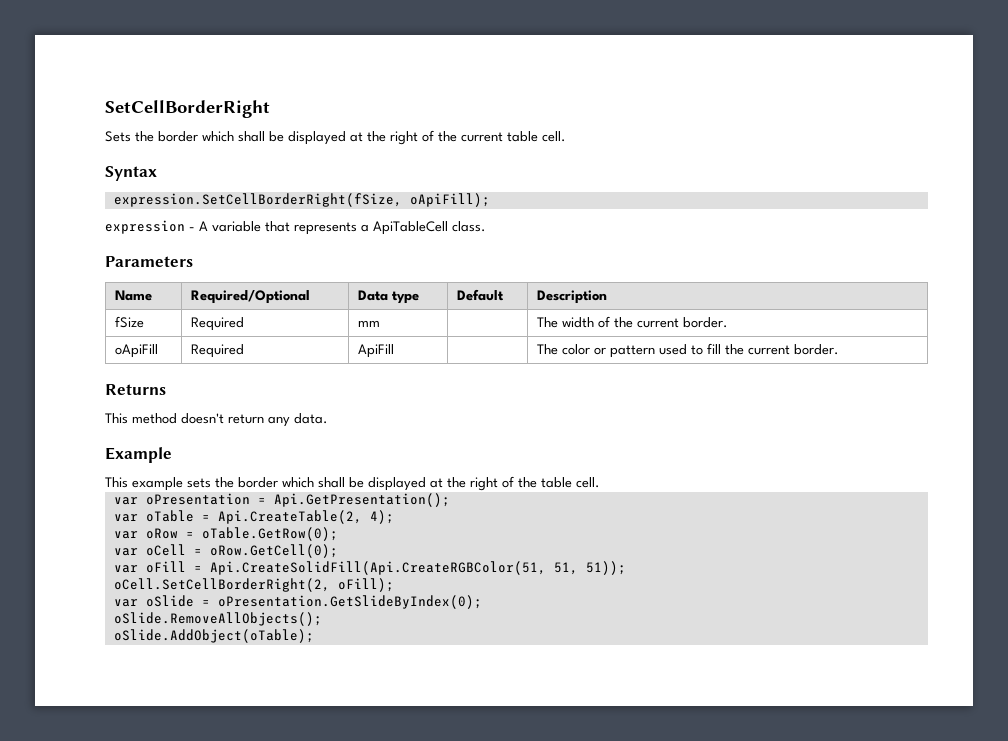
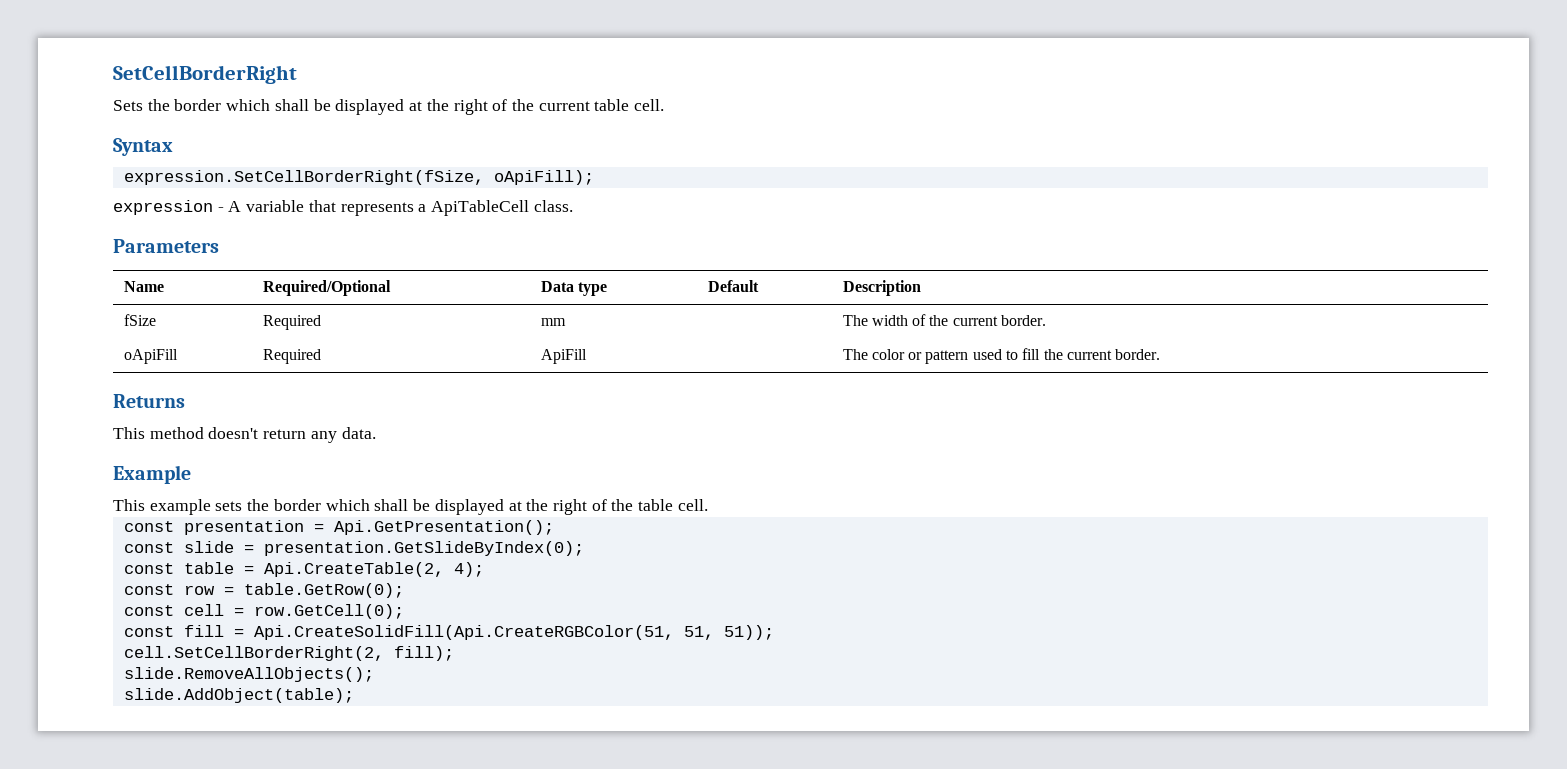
[113,493,250,505] var oPresentation -> [123,520,304,535] const presentation
[113,510,394,524] [113,527,338,541] [113,544,338,558] [113,561,626,575] [113,578,394,592] [113,595,482,609] [113,612,322,626] [113,629,314,643] var oTable = Api.CreateTable(2, 4); // var oRow = oTable.GetRow(0); // var oCell = oRow.GetCell(0); // var oFill = Api.CreateSolidFill(Api.CreateRGBColor(51, 51, 51)); // oCell.SetCellBorderRight(2, oFill); // var oSlide = oPresentation.GetSlideByIndex(0); // oSlide.RemoveAllObjects(); // oSlide.AddObject(oTable); -> [123,541,584,556] [123,562,484,577] [123,583,404,598] [123,604,404,619] [123,625,774,640] [123,646,454,661] [123,667,374,682] [123,688,354,703] const slide = presentation.GetSlideByIndex(0); // const table = Api.CreateTable(2, 4); // const row = table.GetRow(0); // const cell = row.GetCell(0); // const fill = Api.CreateSolidFill(Api.CreateRGBColor(51, 51, 51)); // cell.SetCellBorderRight(2, fill); // slide.RemoveAllObjects(); // slide.AddObject(table);

